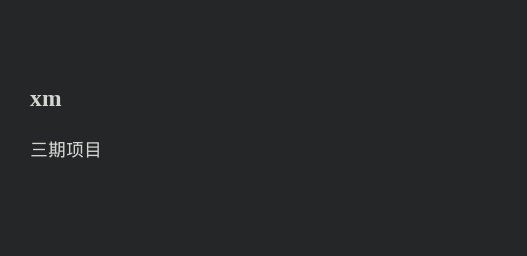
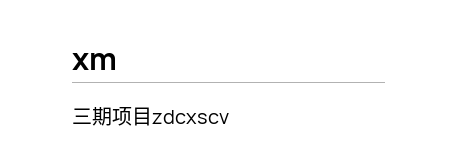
(102, 150) none -> [152,110,229,124] zdcxscv

